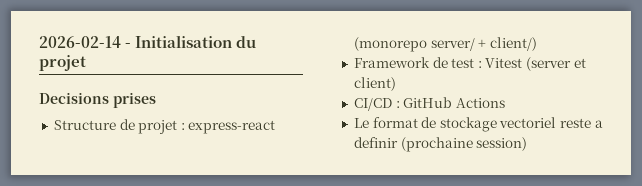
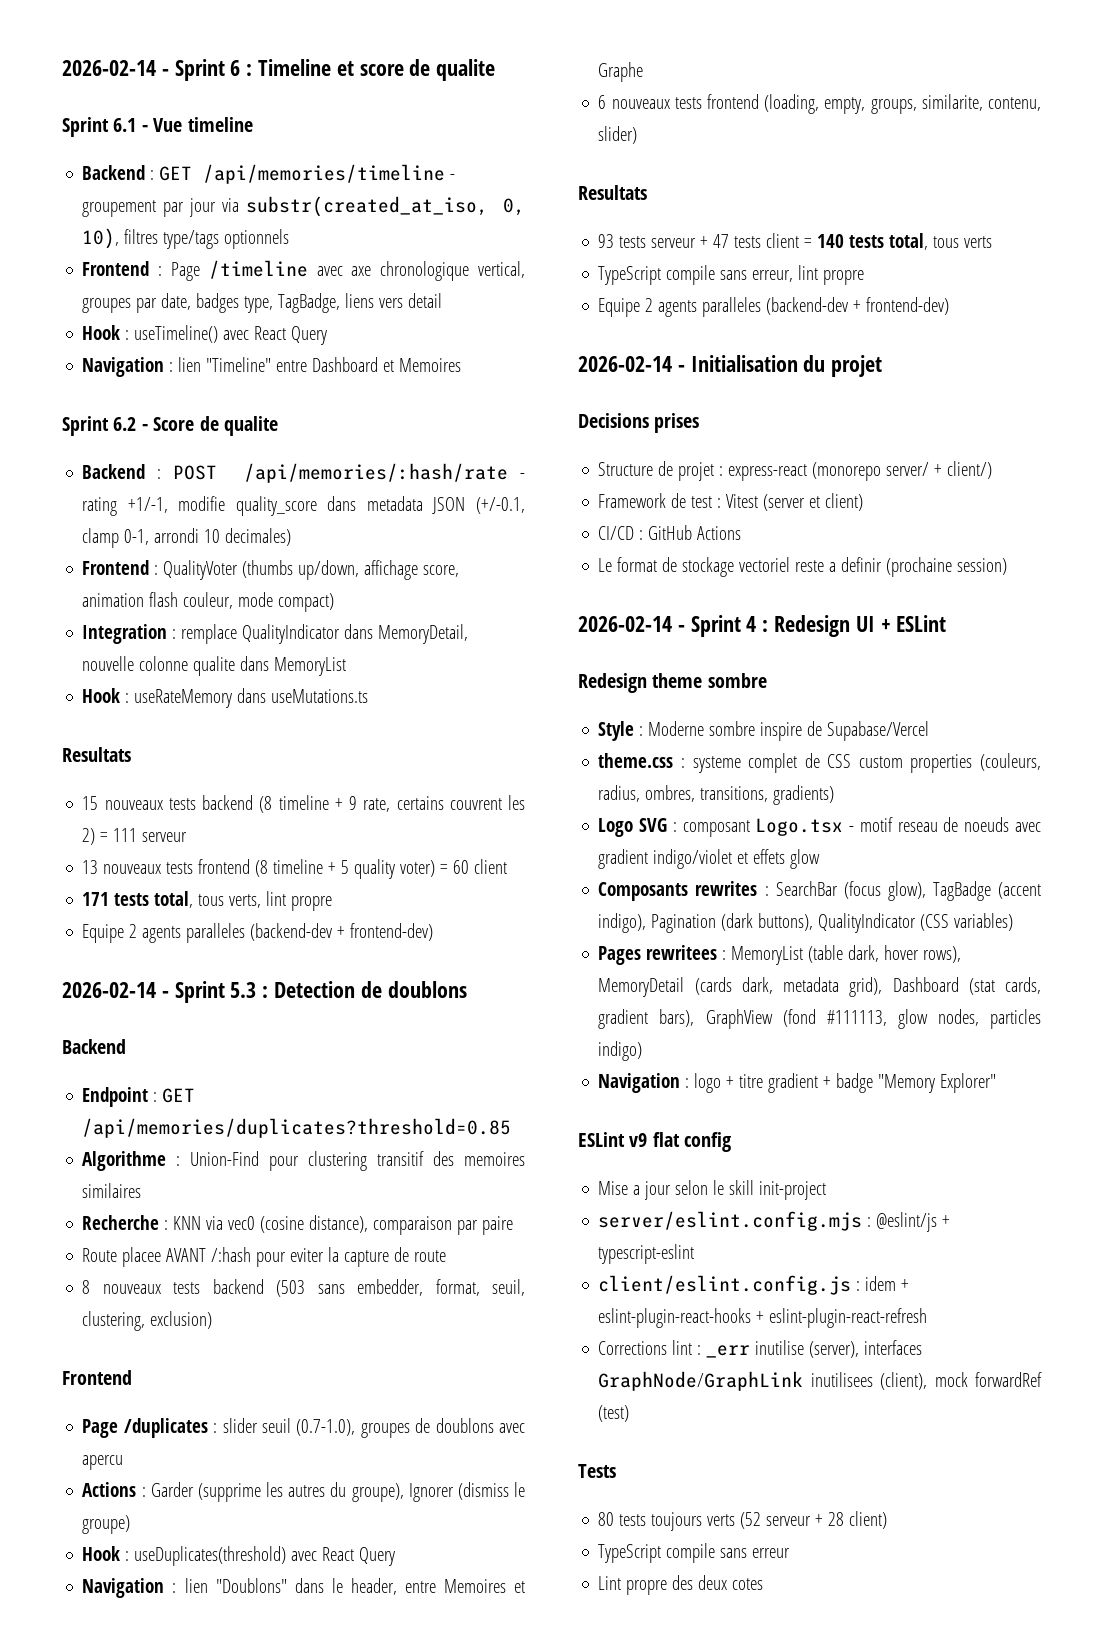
[39,36,132,48] 2026-02-14 - -> [62,59,496,81] [62,117,253,137] [82,164,456,184] [82,196,525,217] [82,228,290,249] [82,260,525,281] [82,293,443,313] [82,325,328,345] [82,357,462,377] [62,416,278,436] [82,463,525,483] [82,496,526,516] [82,528,292,548] [82,560,460,580] [82,592,335,612] [82,624,469,644] [82,656,347,676] [82,688,369,708] [62,747,131,762] [82,795,525,813] [82,828,188,845] [82,859,508,879] [82,891,333,911] [82,923,434,943] [62,981,467,1003] [62,1039,126,1054] [82,1087,196,1107] [82,1118,512,1138] [82,1151,525,1171] [82,1183,142,1198] [82,1215,514,1235] [82,1247,447,1267] [82,1279,525,1297] [82,1311,213,1331] [62,1370,132,1385] [82,1418,526,1438] [82,1455,124,1470] [82,1482,525,1502] [82,1515,131,1534] [82,1546,396,1566] [82,1578,525,1598] [598,62,644,82] [598,94,1041,114] [598,126,638,144] [578,185,647,200] [598,233,993,250] [598,265,865,285] [598,297,950,317] [578,356,685,372] 2026-02-14 - Sprint 6 : Timeline et score de qualite // Sprint 6.1 - Vue timeline // Backend : GET /api/memories/timeline - groupement par jour via substr(created_at_iso, 0, 10), filtres type/tags optionnels // Frontend : Page /timeline avec axe chronologique vertical, groupes par date, badges type, TagBadge, liens vers detail // Hook : useTimeline() avec React Query // Navigation : lien "Timeline" entre Dashboard et Memoires // Sprint 6.2 - Score de qualite // Backend : POST /api/memories/:hash/rate - rating +1/-1, modifie quality_score dans metadata JSON (+/-0.1, clamp 0-1, arrondi 10 decimales) // Frontend : QualityVoter (thumbs up/down, affichage score, animation flash couleur, mode compact) // Integration : remplace QualityIndicator dans MemoryDetail, nouvelle colonne qualite dans MemoryList // Hook : useRateMemory dans useMutations.ts // Resultats // 15 nouveaux tests backend (8 timeline + 9 rate, certains couvrent les 2) = 111 serveur // 13 nouveaux tests frontend (8 timeline + 5 quality voter) = 60 client // 171 tests total, tous verts, lint propre // Equipe 2 agents paralleles (backend-dev + frontend-dev) // 2026-02-14 - Sprint 5.3 : Detection de doublons // Backend // Endpoint : GET /api/memories/duplicates?threshold=0.85 // Algorithme : Union-Find pour clustering transitif des memoires similaires // Recherche : KNN via vec0 (cosine distance), comparaison par paire // Route placee AVANT /:hash pour eviter la capture de route // 8 nouveaux tests backend (503 sans embedder, format, seuil, clustering, exclusion) // Frontend // Page /duplicates : slider seuil (0.7-1.0), groupes de doublons avec apercu // Actions : Garder (supprime les autres du groupe), Ignorer (dismiss le groupe) // Hook : useDuplicates(threshold) avec React Query // Navigation : lien "Doublons" dans le header, entre Memoires et Graphe // 6 nouveaux tests frontend (loading, empty, groups, similarite, contenu, slider) // Resultats // 93 tests serveur + 47 tests client = 140 tests total, tous verts // TypeScript compile sans erreur, lint propre // Equipe 2 agents paralleles (backend-dev + frontend-dev) // 2026-02-14 -
(528, 144) none -> [578,615,947,637] [578,673,767,693] [598,721,930,741] [598,753,1041,773] [598,785,835,805] [598,817,1041,837] [598,849,821,869] [598,881,1041,901] [598,913,1014,933] [598,945,962,965] [598,977,1041,997] [598,1009,1041,1029] [598,1041,643,1061] [598,1073,997,1093] [578,1132,732,1152] [598,1180,827,1200] [598,1211,951,1232] [598,1244,695,1264] [598,1275,910,1295] [598,1308,928,1328] [598,1340,923,1358] [598,1371,1042,1391] [598,1405,630,1422] [578,1464,616,1478] [598,1511,888,1531] [598,1543,791,1563] [598,1575,764,1595] // 2026-02-14 - Sprint 4 : Redesign UI + ESLint // Redesign theme sombre // Style : Moderne sombre inspire de Supabase/Vercel // theme.css : systeme complet de CSS custom properties (couleurs, radius, ombres, transitions, gradients) // Logo SVG : composant Logo.tsx - motif reseau de noeuds avec gradient indigo/violet et effets glow // Composants rewrites : SearchBar (focus glow), TagBadge (accent indigo), Pagination (dark buttons), QualityIndicator (CSS variables) // Pages rewritees : MemoryList (table dark, hover rows), MemoryDetail (cards dark, metadata grid), Dashboard (stat cards, gradient bars), GraphView (fond #111113, glow nodes, particles indigo) // Navigation : logo + titre gradient + badge "Memory Explorer" // ESLint v9 flat config // Mise a jour selon le skill init-project // server/eslint.config.mjs : @eslint/js + typescript-eslint // client/eslint.config.js : idem + eslint-plugin-react-hooks + eslint-plugin-react-refresh // Corrections lint : _err inutilise (server), interfaces GraphNode/GraphLink inutilisees (client), mock forwardRef (test) // Tests // 80 tests toujours verts (52 serveur + 28 client) // TypeScript compile sans erreur // Lint propre des deux cotes

